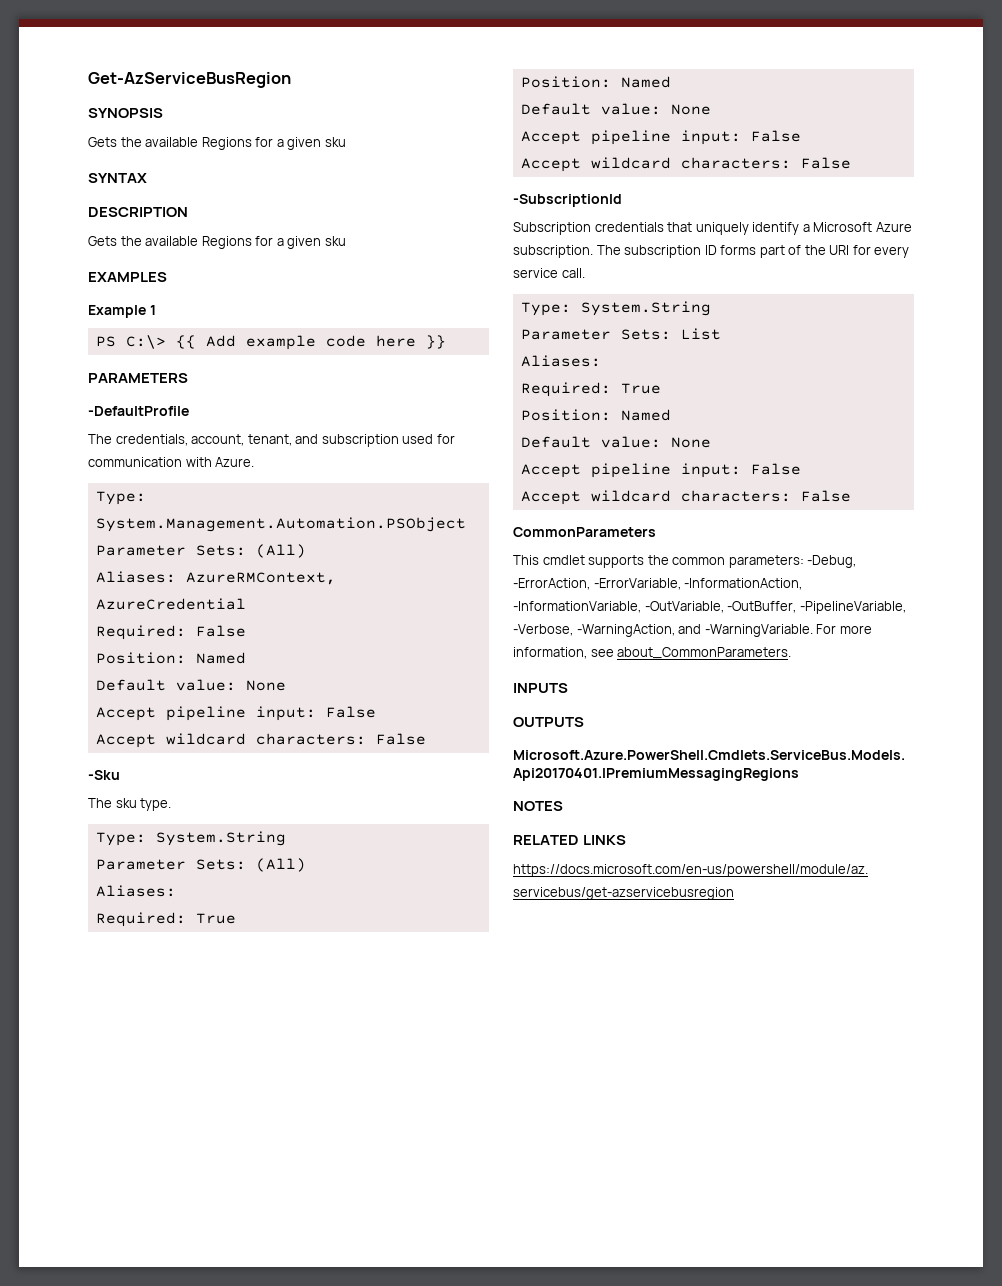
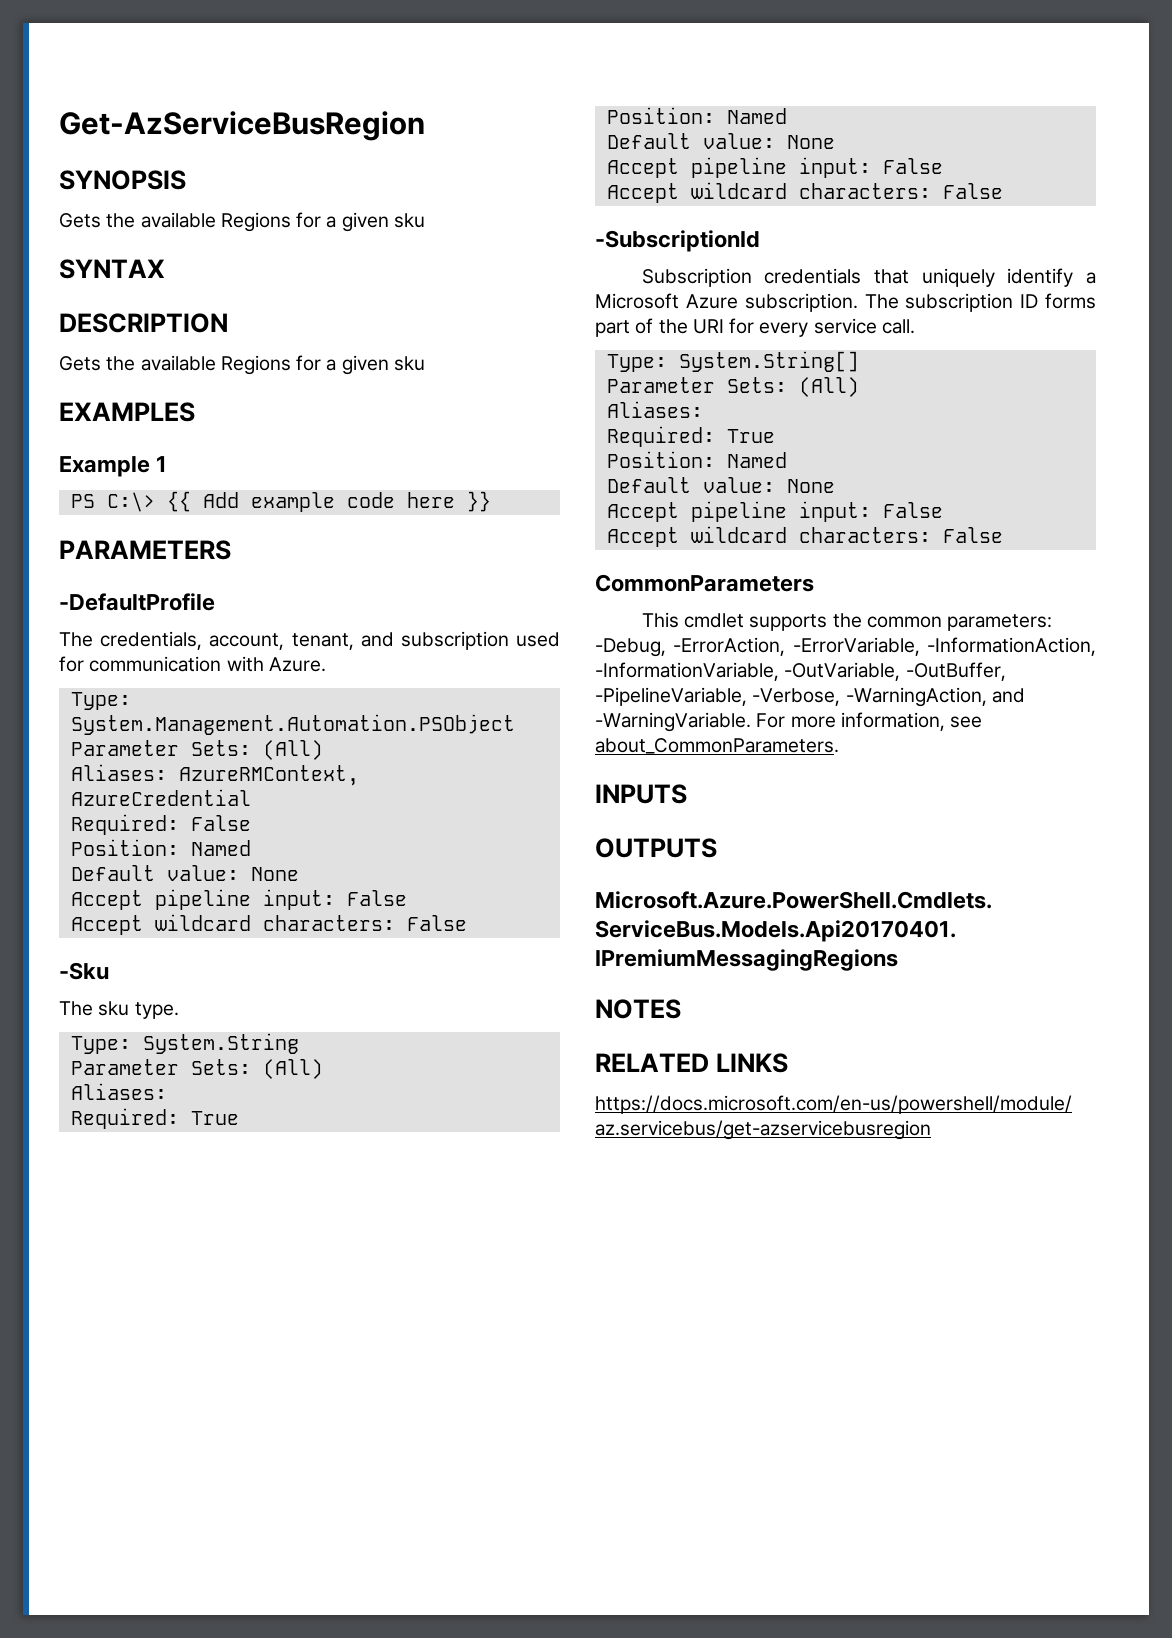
[580,301,711,316] [520,328,721,340] System.String // Parameter Sets: List -> [678,351,859,372] [606,377,859,397] System.String[] // Parameter Sets: (All)

